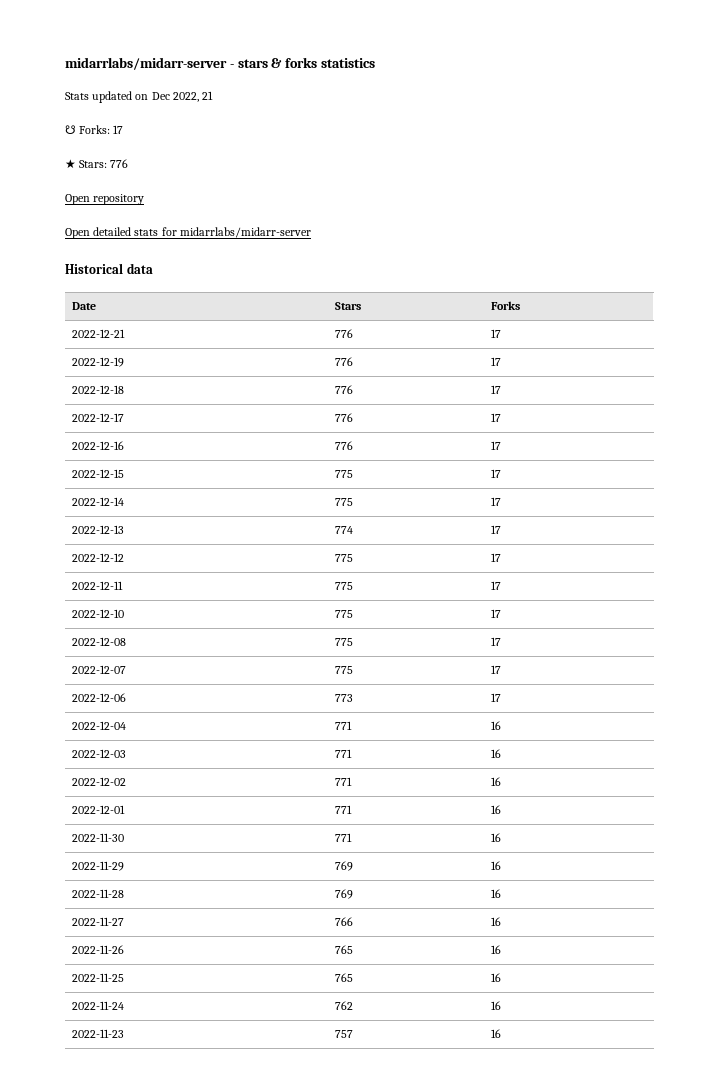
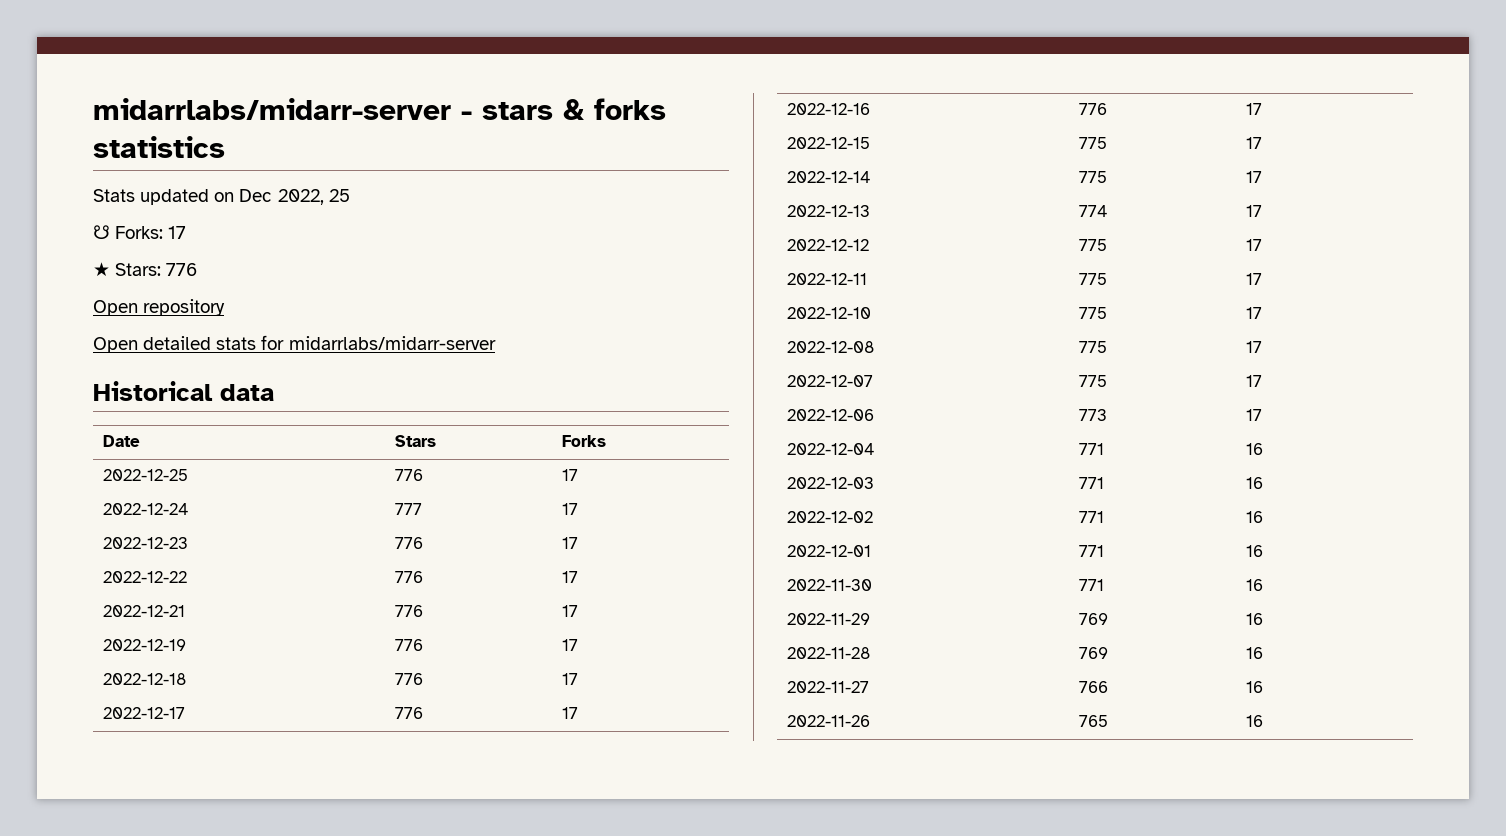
[202,91,214,100] 21 -> [328,189,350,202] 25
(521, 305) none -> [102,469,188,481] [394,469,423,481] [561,469,578,481] [102,503,188,515] [394,503,422,515] [561,503,578,515] [102,537,188,549] [394,537,423,549] [561,537,578,549] [102,571,187,583] [394,571,423,583] [561,571,578,583] // 2022-12-25 | 776 | 17 // 2022-12-24 | 777 | 17 // 2022-12-23 | 776 | 17 // 2022-12-22 | 776 | 17
[72,973,125,982] [335,973,354,982] [491,973,502,982] [72,1001,125,1010] [335,1001,354,1010] [491,1001,502,1010] [72,1029,125,1038] [335,1030,354,1038] [491,1029,502,1038] // 2022-11-25 | 765 | 16 // 2022-11-24 | 762 | 16 // 2022-11-23 | 757 | 16 -> (1263, 721) none

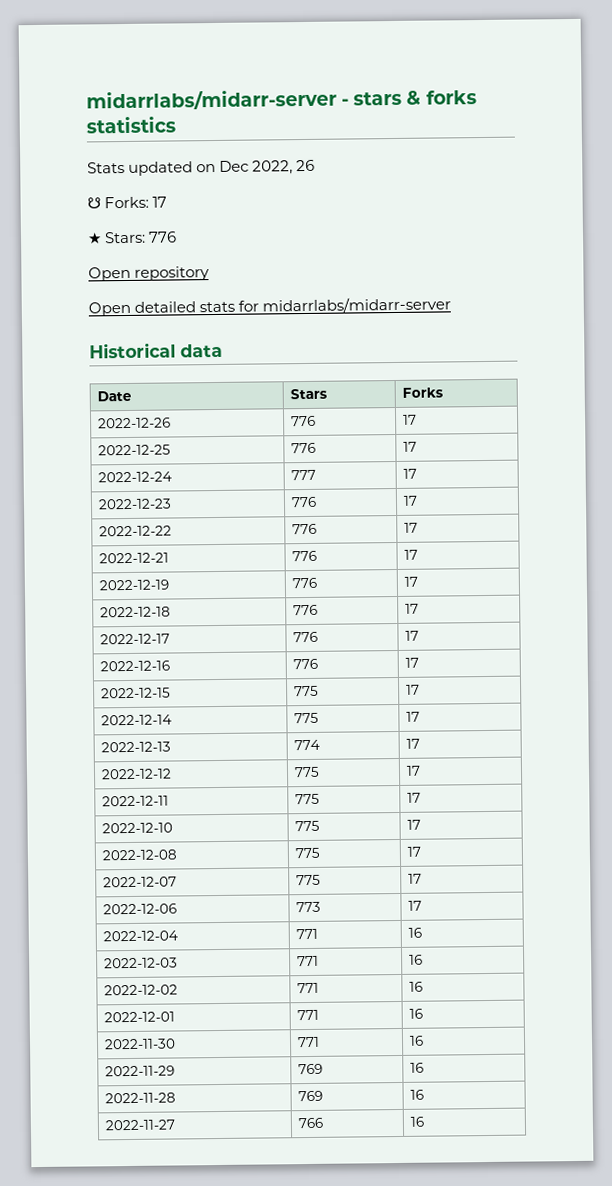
[328,189,350,202] 25 -> [296,159,316,172] 26
(606, 441) none -> [98,417,172,429] [291,415,317,427] [403,414,418,425] // 2022-12-26 | 776 | 17
[786,715,870,727] [1078,715,1108,727] [1245,715,1263,727] // 2022-11-26 | 765 | 16 -> (425, 1121) none

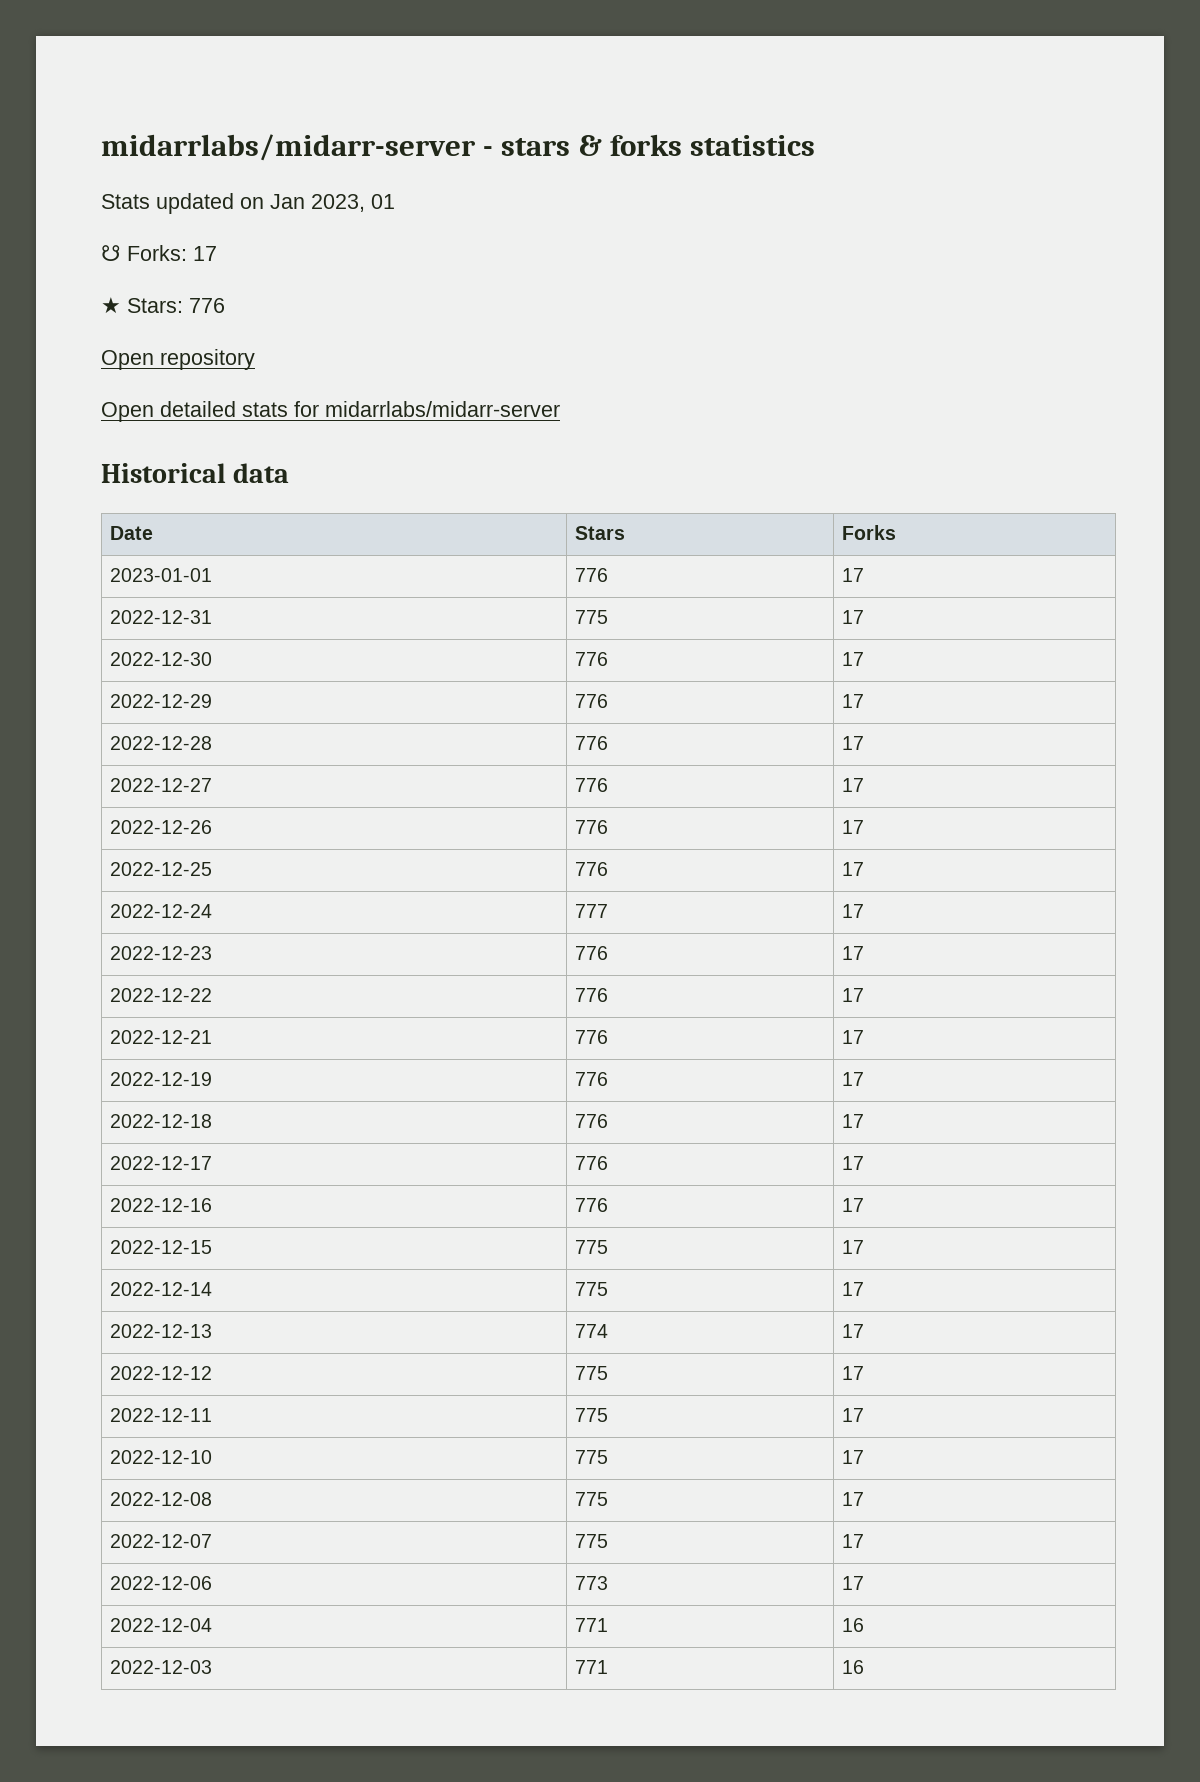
[219,159,316,175] Dec 2022, 26 -> [270,194,395,212] Jan 2023, 01
(444, 392) none -> [110,568,213,582] [575,568,609,582] [842,568,865,582] [110,610,213,624] [575,610,609,624] [842,610,865,624] [110,652,213,666] [575,652,609,666] [842,652,865,666] [110,694,213,708] [575,694,609,708] [842,694,865,708] [110,736,213,750] [575,736,609,750] [842,736,865,750] [110,778,213,792] [575,778,609,792] [842,778,865,792] // 2023-01-01 | 776 | 17 // 2022-12-31 | 775 | 17 // 2022-12-30 | 776 | 17 // 2022-12-29 | 776 | 17 // 2022-12-28 | 776 | 17 // 2022-12-27 | 776 | 17
[104,984,179,996] [297,982,320,994] [409,981,424,992] [104,1011,176,1023] [297,1009,320,1021] [409,1008,424,1019] [104,1038,177,1050] [297,1036,321,1048] [409,1035,425,1046] [105,1065,176,1077] [298,1063,324,1075] [410,1062,425,1073] [105,1092,177,1104] [298,1090,324,1102] [410,1089,425,1100] [105,1119,176,1131] [298,1117,324,1129] [410,1116,425,1127] // 2022-12-02 | 771 | 16 // 2022-12-01 | 771 | 16 // 2022-11-30 | 771 | 16 // 2022-11-29 | 769 | 16 // 2022-11-28 | 769 | 16 // 2022-11-27 | 766 | 16 -> (865, 1667) none

